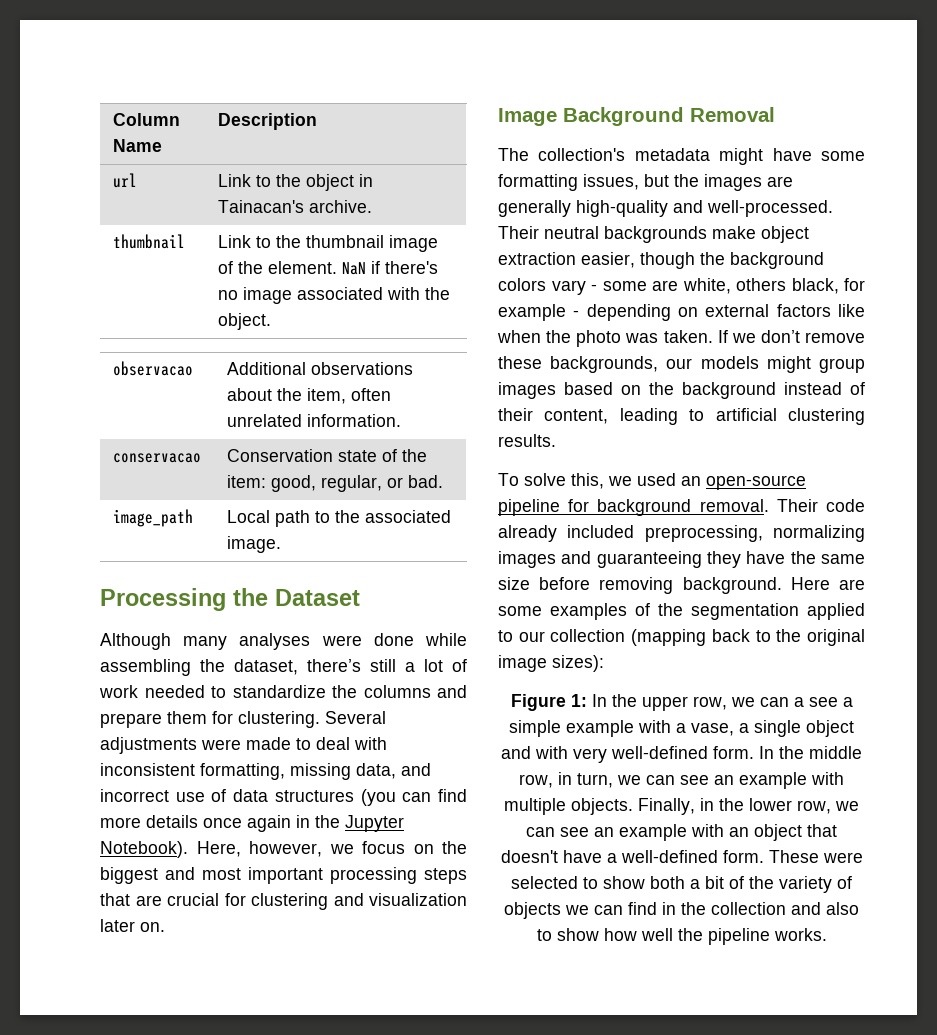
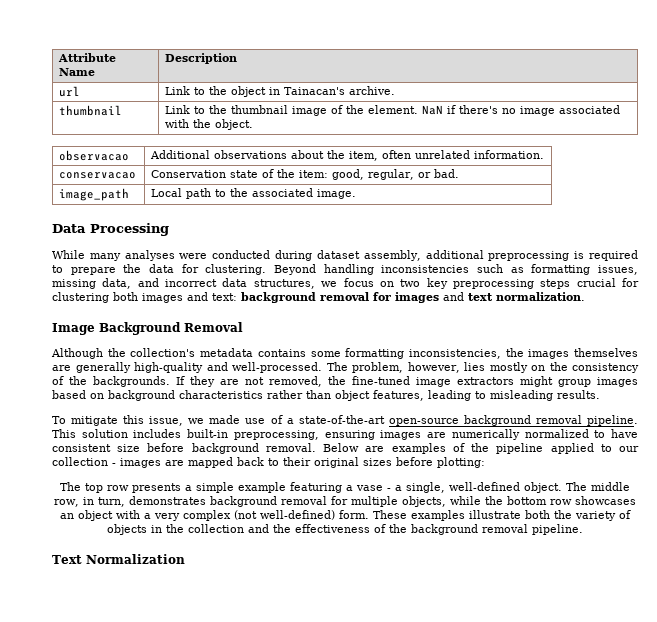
[112,113,180,126] Column -> [58,53,117,62] Attribute
(281, 544) none -> [52,224,86,233] Data
[233,588,360,606] [100,633,467,650] [100,659,467,676] [99,685,467,698] [100,711,386,728] [100,737,387,754] [100,763,431,780] [100,789,467,806] [100,815,404,832] [100,841,467,858] [100,867,467,884] [100,893,467,910] [100,919,165,932] [498,107,775,126] [498,148,865,165] [498,174,669,191] the Dataset // Although many analyses were done while assembling the dataset, there’s still a lot of work needed to standardize the columns and prepare them for clustering. Several adjustments were made to deal with inconsistent formatting, missing data, and incorrect use of data structures (you can find more details once again in the Jupyter Notebook). Here, however, we focus on the biggest and most important processing steps that are crucial for clustering and visualization later on. // Image Background Removal // The collection's metadata might have some formatting issues, but -> [52,250,638,261] [52,264,639,275] [52,278,639,289] [52,292,585,303] [52,322,243,335] [51,348,501,359] // While many analyses were conducted during dataset assembly, additional preprocessing is required to prepare the data for clustering. Beyond handling inconsistencies such as formatting issues, missing data, and incorrect data structures, we focus on two key preprocessing steps crucial for clustering both images and text: background removal for images and text normalization. // Image Background Removal // Although the collection's metadata contains some formatting inconsistencies,
(762, 182) none -> [574,348,638,357] themselves
[498,226,809,243] [498,252,824,269] [498,278,865,295] [498,304,865,321] [497,330,865,347] [498,356,759,373] Their neutral backgrounds make object extraction easier, though the background colors vary - some are white, others black, for example - depending on external factors like when the photo was taken. If we don’t remove these backgrounds, our models -> [326,362,639,373] [52,376,514,387] The problem, however, lies mostly on the consistency of the backgrounds. If they are not removed, the fine-tuned image extractors
[649,382,865,399] [498,408,865,425] [498,434,556,447] [498,473,806,490] [498,499,865,516] [498,525,865,542] [498,551,865,568] [498,577,865,594] [498,606,542,616] the background instead of their content, leading to artificial clustering results. // To solve this, we used an open-source pipeline for background removal. Their code already included preprocessing, normalizing images and guaranteeing they have the same size before removing background. Here are some -> [108,390,600,401] [52,415,638,426] [52,429,639,440] [52,443,385,454] background characteristics rather than object features, leading to misleading results. // To mitigate this issue, we made use of a state-of-the-art open-source background removal pipeline. This solution includes built-in preprocessing, ensuring images are numerically normalized to have consistent size before background removal. Below are
[691,603,799,620] segmentation -> [496,443,544,454] pipeline
[631,629,865,646] [498,655,604,672] [510,694,853,711] [509,720,854,737] [501,746,862,763] [519,772,844,789] [504,798,859,815] [526,824,837,841] [500,850,863,863] [511,876,744,889] (mapping back to the original image sizes): // Figure 1: In the upper row, we can a see a simple example with a vase, a single object and with very well-defined form. In the middle row, in turn, we can see an example with multiple objects. Finally, in the lower row, we can see an example with an object that doesn't have a well-defined form. These were selected to show both a bit of -> [112,457,485,468] [60,482,630,493] [54,496,636,507] [60,510,550,521] - images are mapped back to their original sizes before plotting: // The top row presents a simple example featuring a vase - a single, well-defined object. The middle row, in turn, demonstrates background removal for multiple objects, while the bottom row showcases an object with a very complex (not well-defined) form. These examples illustrate both
[565,902,657,915] we can find -> (147, 529) none
[826,902,859,915] [536,928,827,945] also to show how well the pipeline works. -> [273,524,583,535] [52,554,185,564] the effectiveness of the background removal pipeline. // Text Normalization

